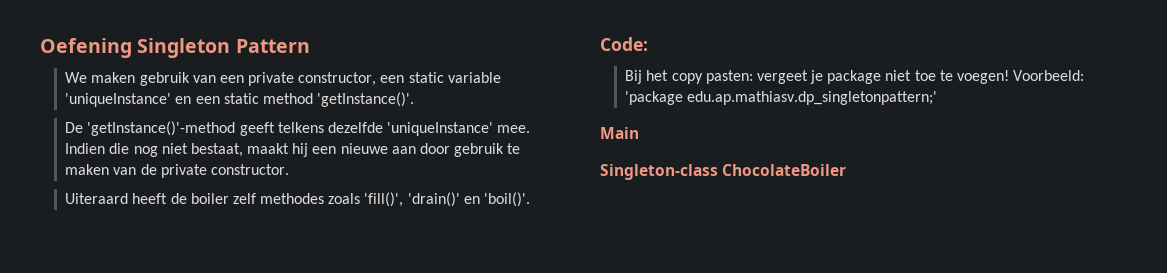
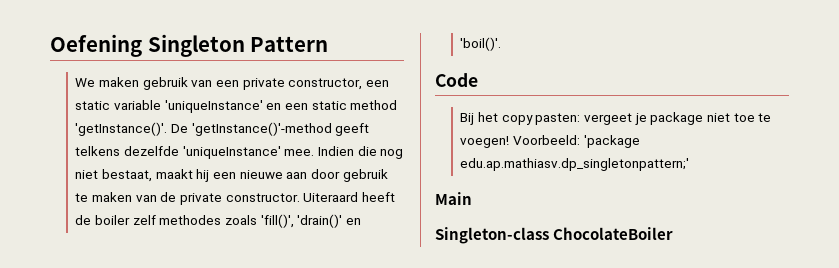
(415, 99) // -> (168, 129) none
(289, 169) // -> (300, 197) none
[600,37,648,51] Code: -> [435,73,478,87] Code

